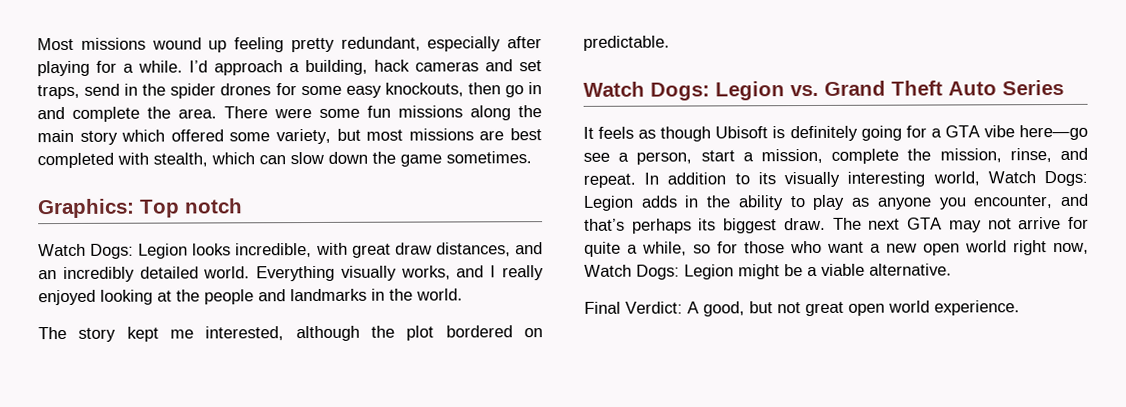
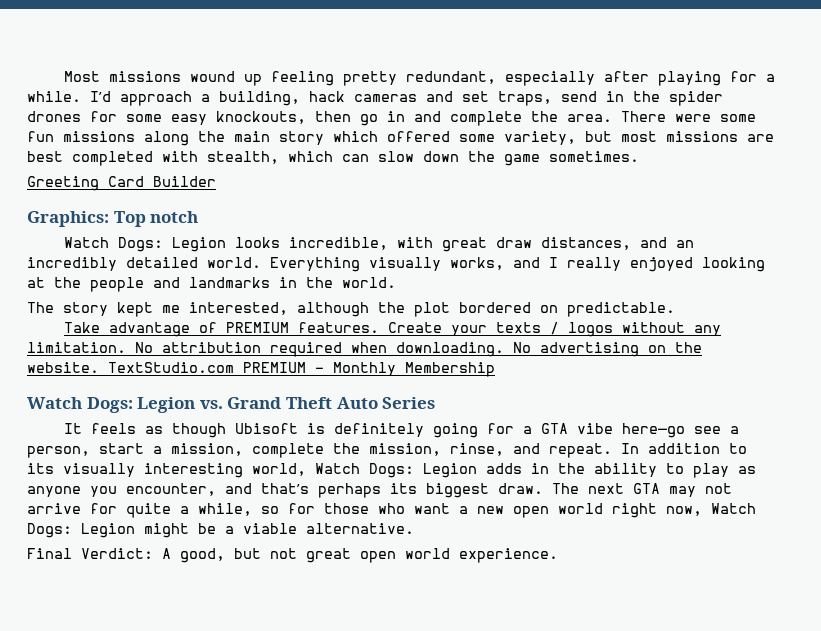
(532, 157) none -> [27,176,216,191] // Greeting Card Builder
(670, 43) none -> [64,322,722,337] [27,342,702,357] [27,362,495,377] // Take advantage of PREMIUM features. Create your texts / logos without any limitation. No attribution required when downloading. No advertising on the website. TextStudio.com PREMIUM - Monthly Membership

